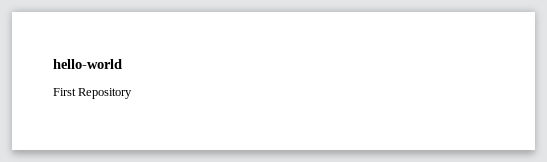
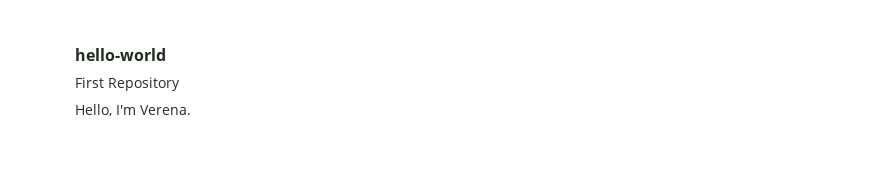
(133, 93) none -> [75,104,191,116] // Hello, I'm Verena.

